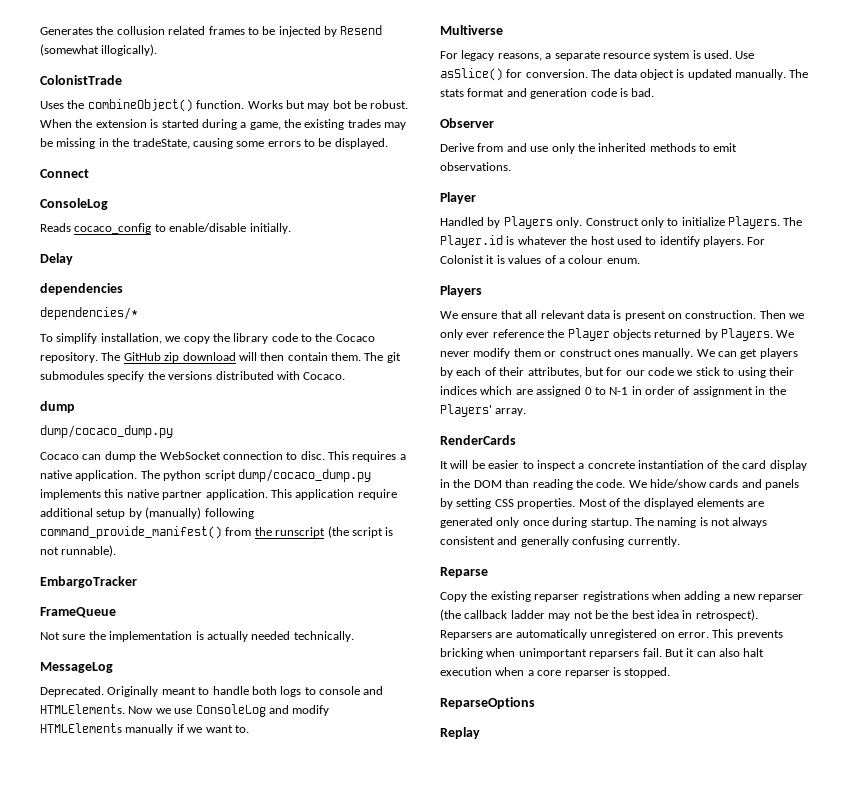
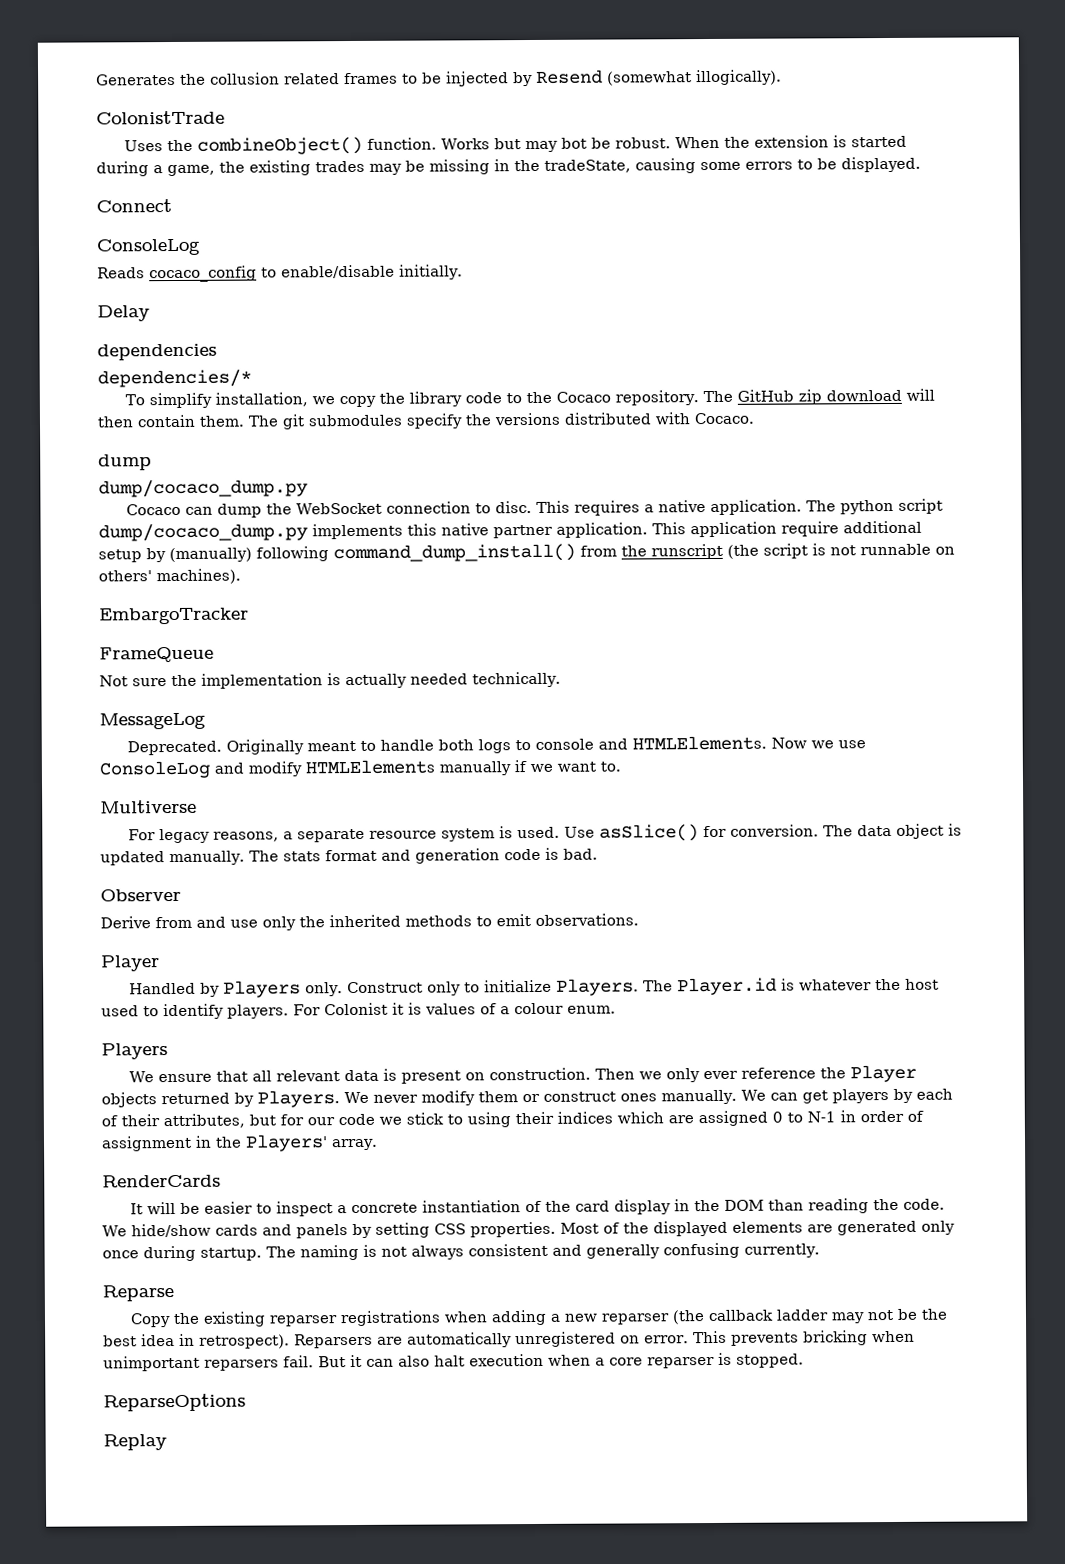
[40,526,222,539] command_provide_manifest() -> [333,543,576,563] command_dump_install()
[61,545,117,557] runnable). -> [860,543,955,556] [98,568,241,585] runnable on others' machines).

